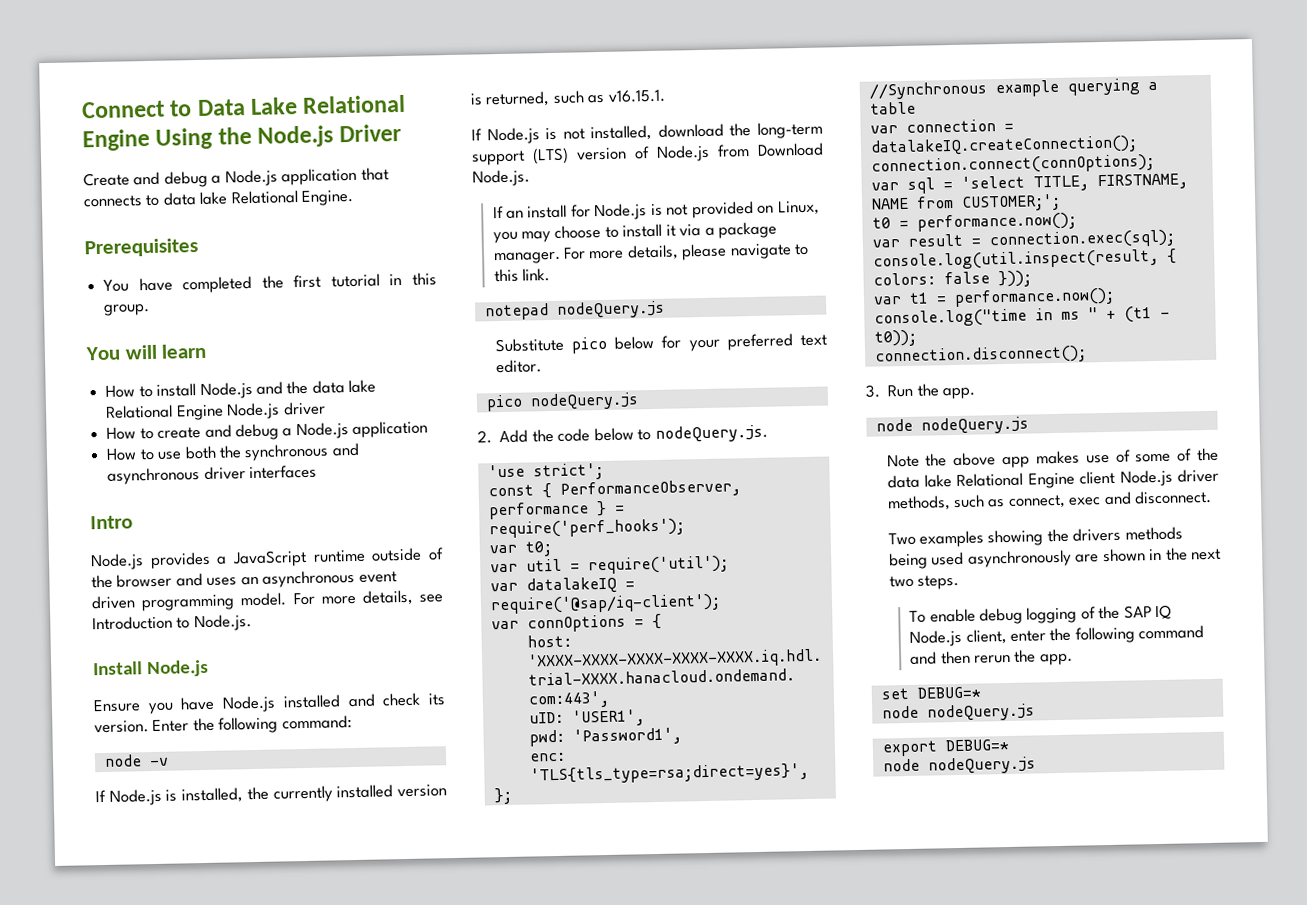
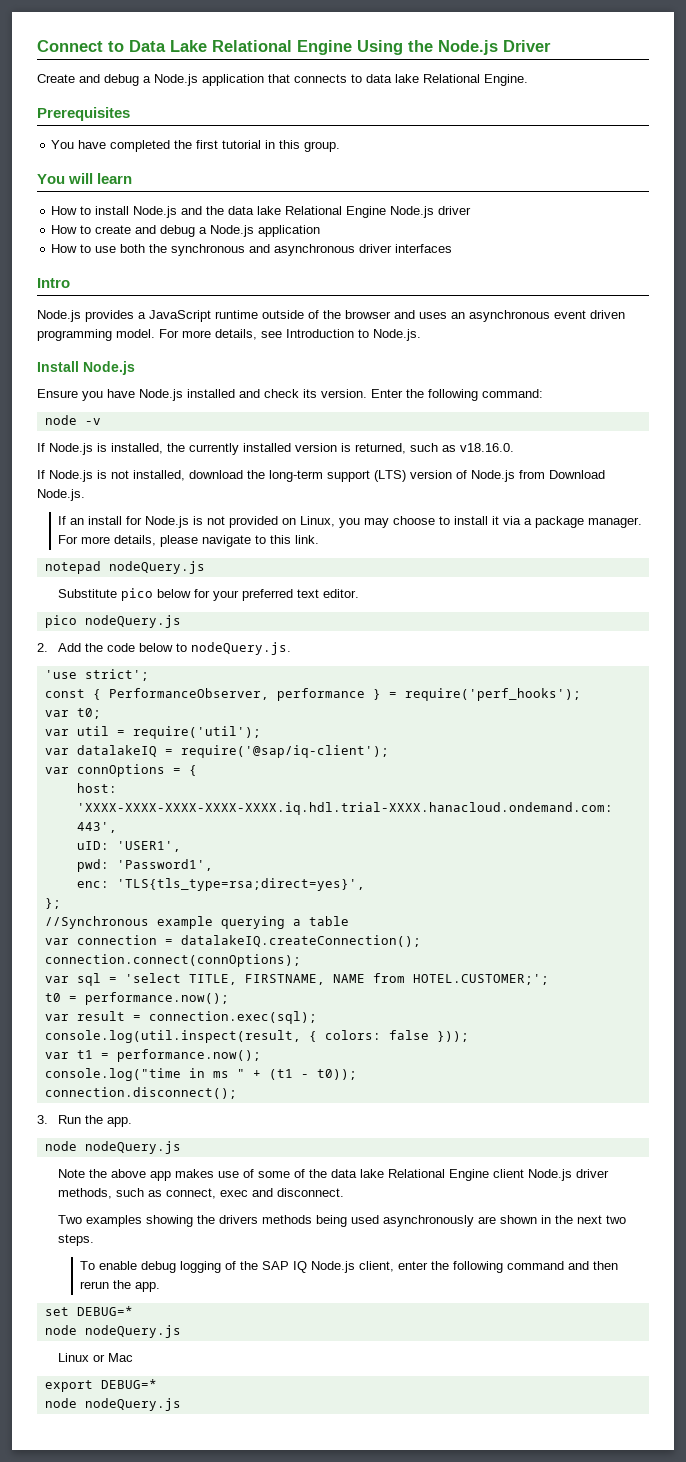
[607,89,666,103] v16.15.1. -> [460,443,514,452] v18.16.0.
[960,193,1061,212] CUSTOMER;'; -> [412,974,549,985] HOTEL.CUSTOMER;';
(1035, 712) none -> [58,1353,134,1362] // Linux or Mac

